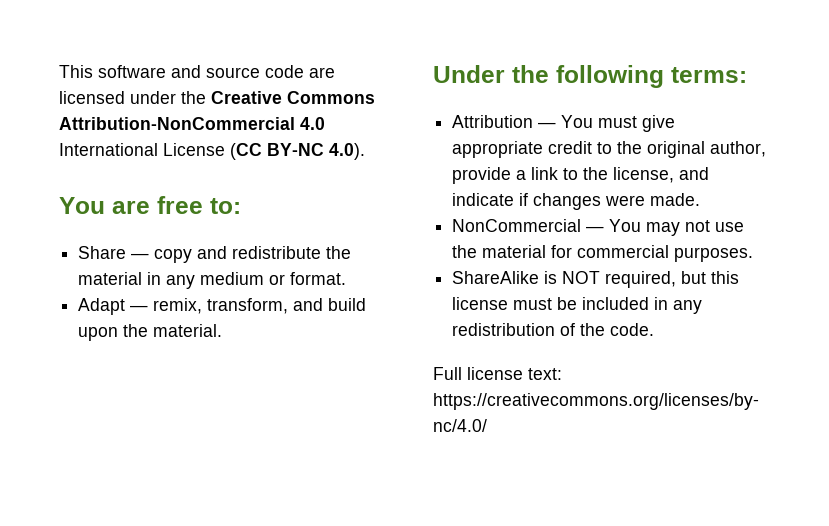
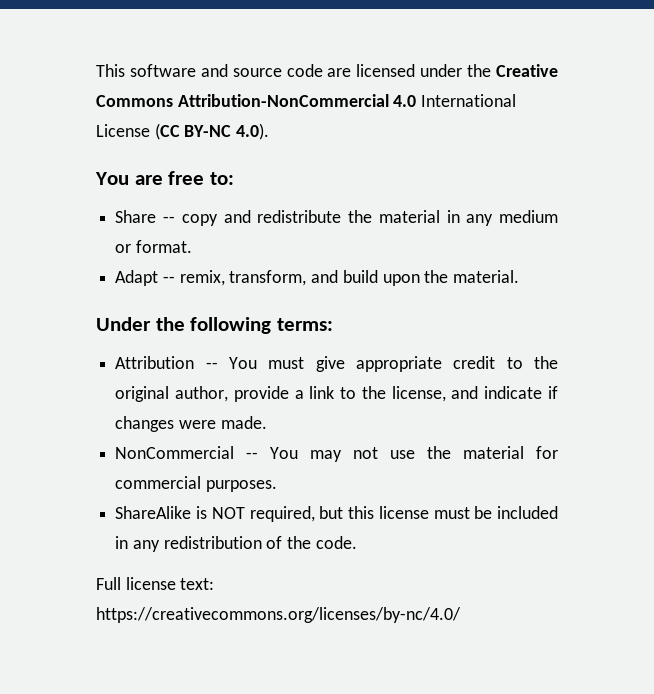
[131,253,150,259] — -> [163,216,175,223] --
[130,305,149,311] — -> [162,276,175,283] --
[538,122,557,128] — -> [205,362,218,369] --
[586,226,605,232] — -> [246,452,259,459] --

